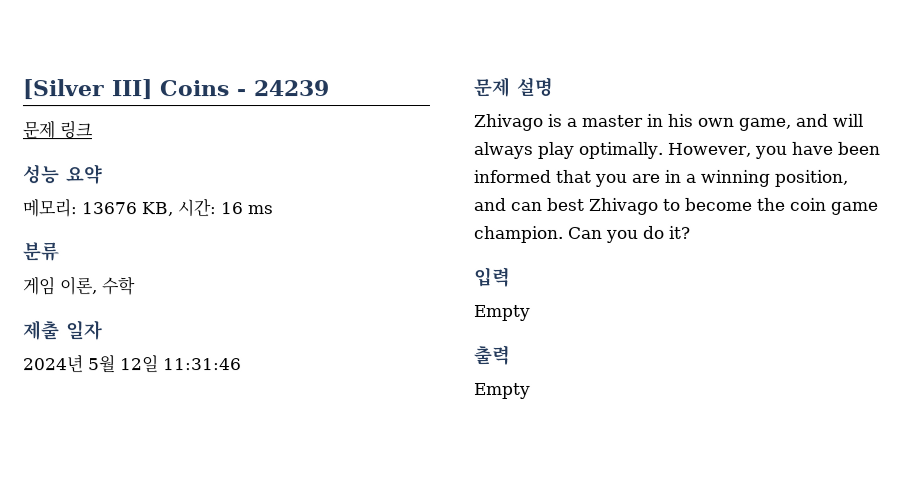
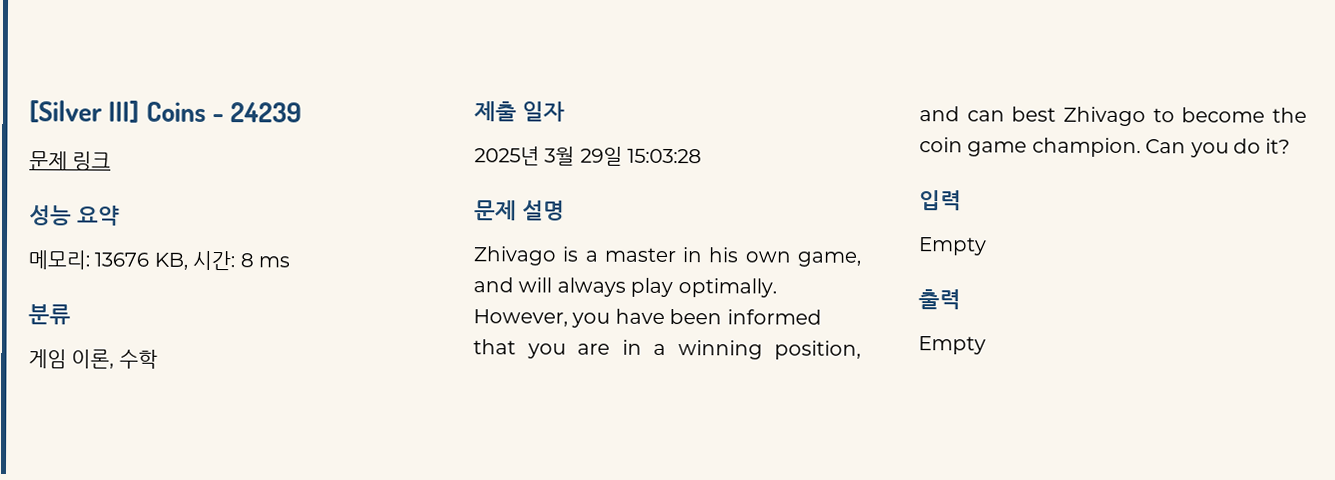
[220,202,243,215] 16 -> [239,253,254,268] 8
[23,355,242,373] 2024년 5월 12일 11:31:46 -> [474,146,703,166] 2025년 3월 29일 15:03:28

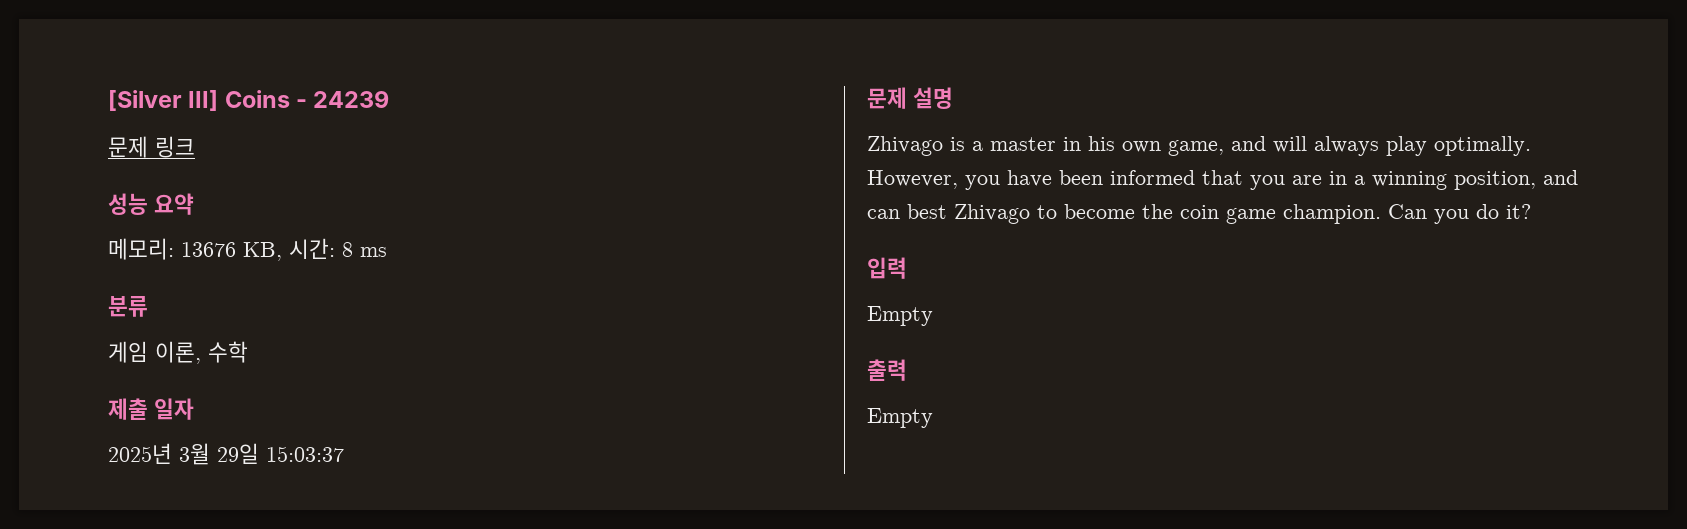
[627,148,703,164] 15:03:28 -> [266,446,344,462] 15:03:37

